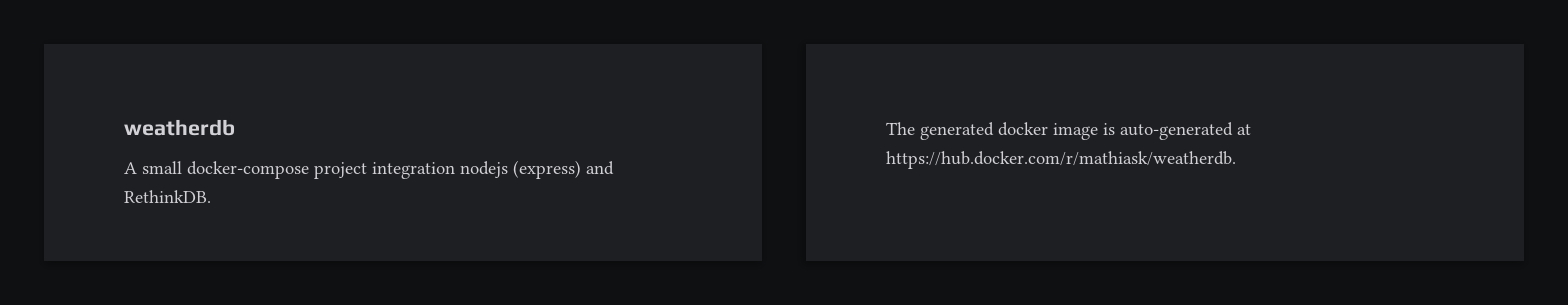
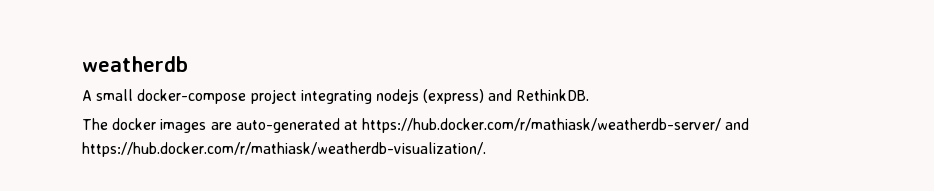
[372,162,455,179] integration -> [300,90,372,104] integrating
[920,122,1251,140] [886,151,1236,169] generated docker image is auto-generated at https://hub.docker.com/r/mathiask/weatherdb. -> [112,118,750,133] [82,142,486,157] docker images are auto-generated at https://hub.docker.com/r/mathiask/weatherdb-server/ and https://hub.docker.com/r/mathiask/weatherdb-visualization/.

